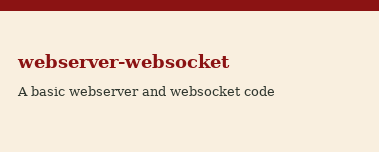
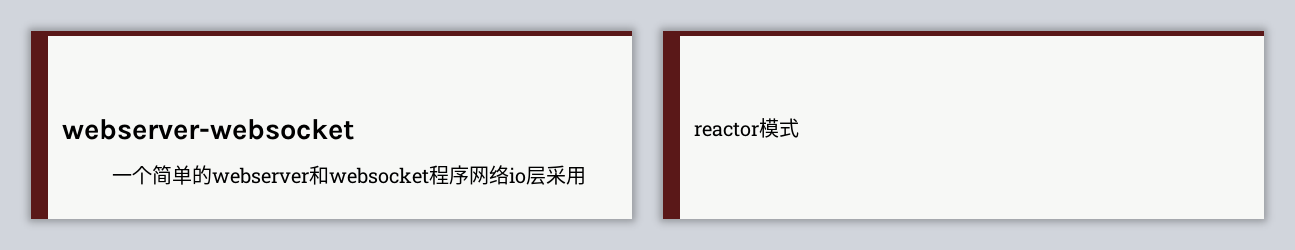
[17,86,275,96] A basic webserver and websocket code -> [112,165,587,185] [694,118,799,138] 一个简单的webserver和websocket程序网络io层采用reactor模式

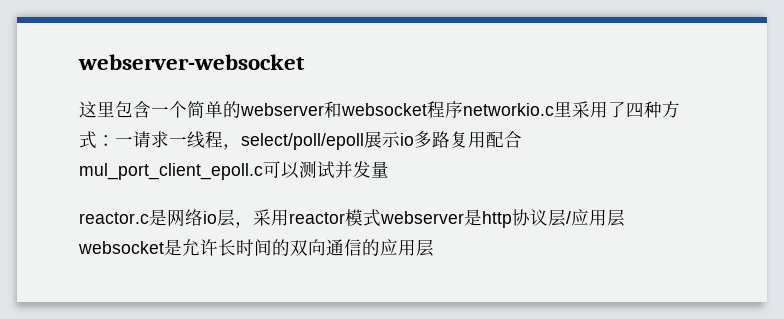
(354, 129) none -> [79,101,151,118] 这里包含
(470, 175) none -> [463,101,680,118] [79,131,522,150] [79,161,389,180] [79,209,167,226] networkio.c里采用了四种方式：一请求一线程，select/poll/epoll展示io多路复用配合mul_port_client_epoll.c可以测试并发量 // reactor.c是
(547, 175) none -> [235,222,253,228] ，
(799, 128) none -> [380,209,625,228] [78,239,434,257] webserver是http协议层/应用层websocket是允许长时间的双向通信的应用层

